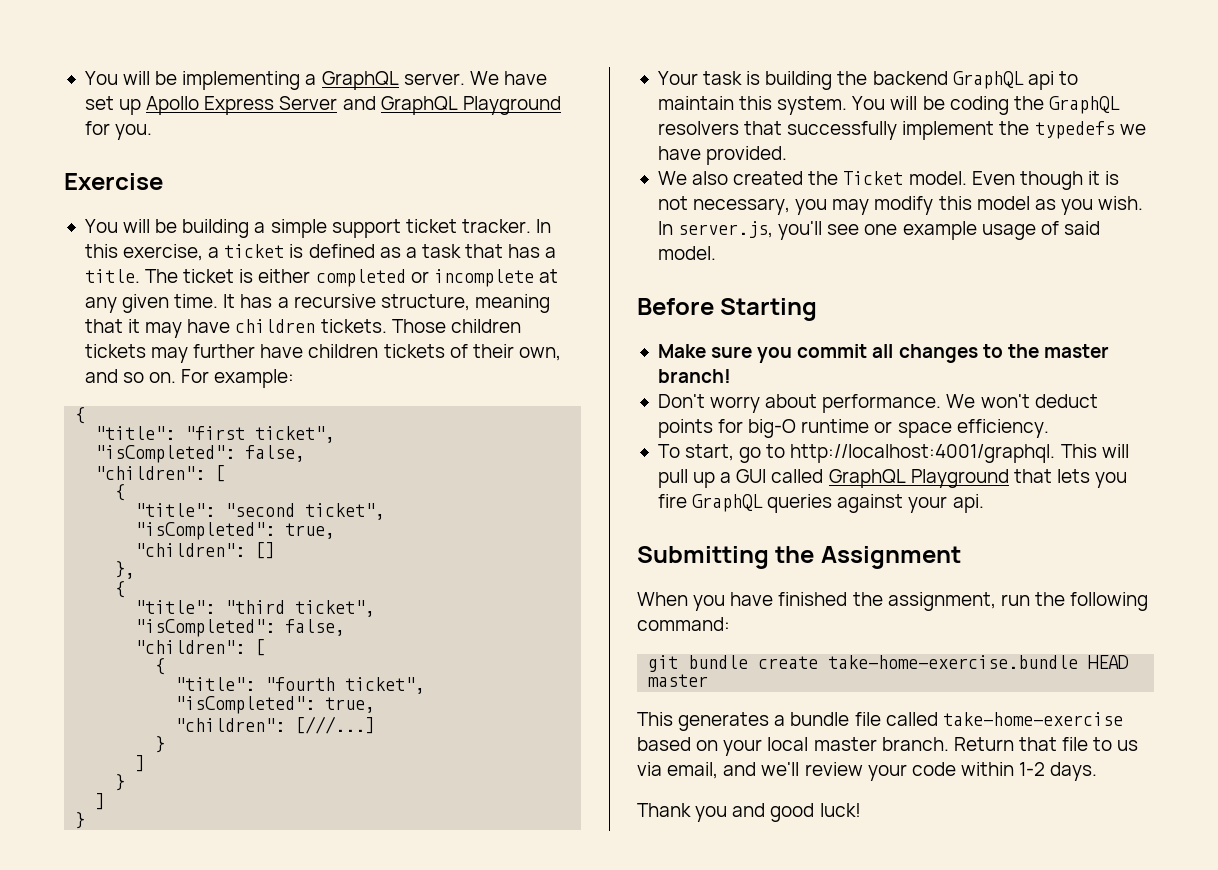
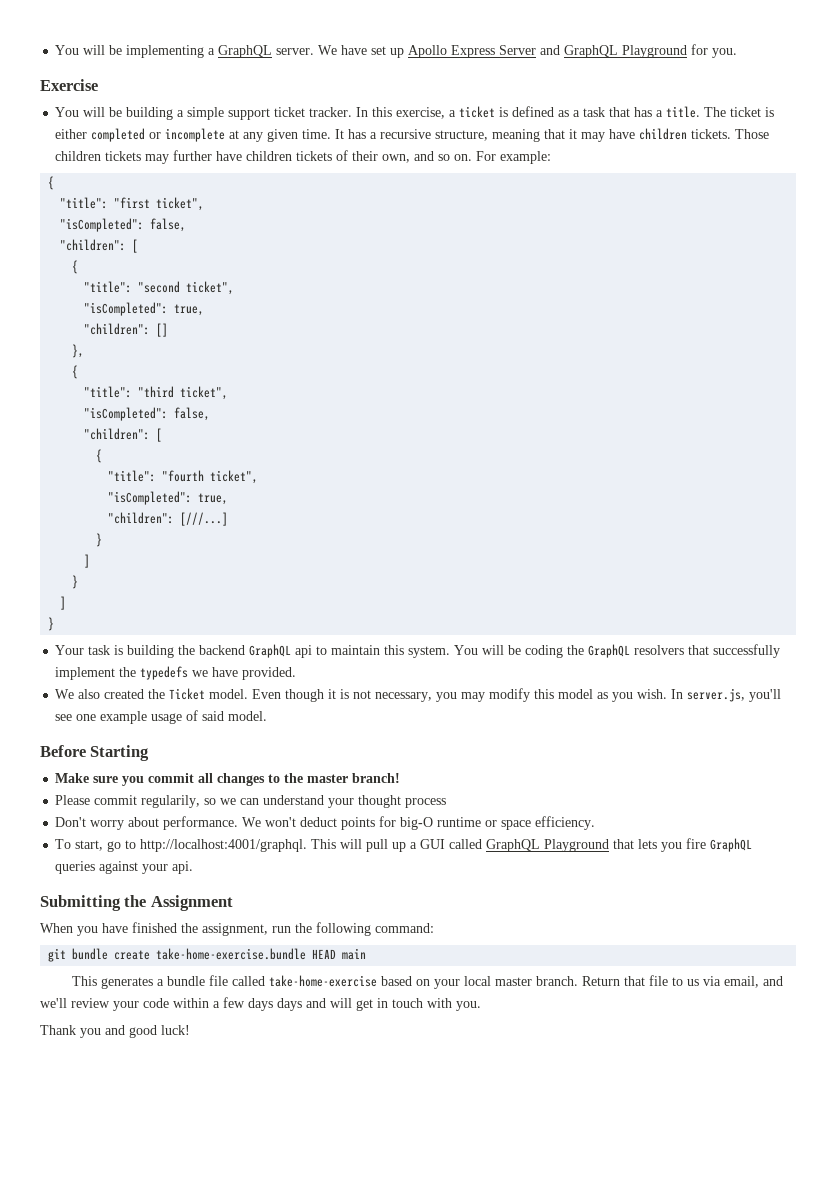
(731, 376) none -> [55,795,447,808] // Please commit regularily, so we can understand your thought process
[648,674,709,687] master -> [342,948,367,960] main
[1019,762,1098,781] 1-2 days. -> [213,997,481,1011] a few days days and will get in touch with you.

